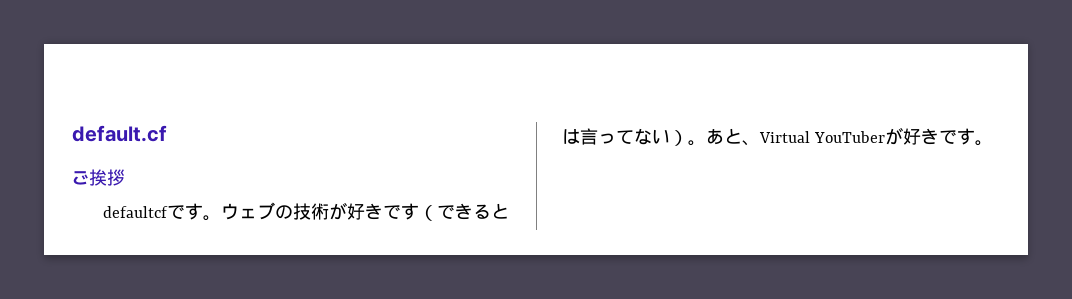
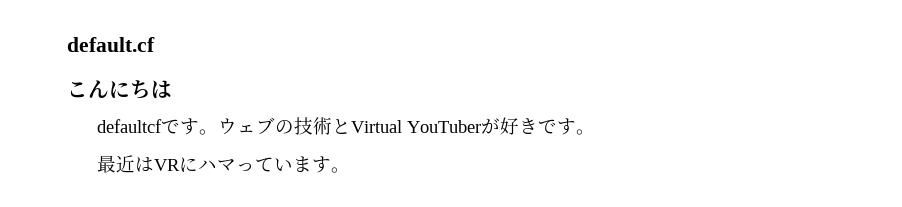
[72,169,125,186] ご挨拶 -> [67,80,172,99] こんにちは
[329,202,510,221] [562,128,760,146] が好きです（できるとは言ってない）。あと、 -> [331,119,351,134] と
(993, 143) none -> [96,155,350,173] // 最近はVRにハマっています。

